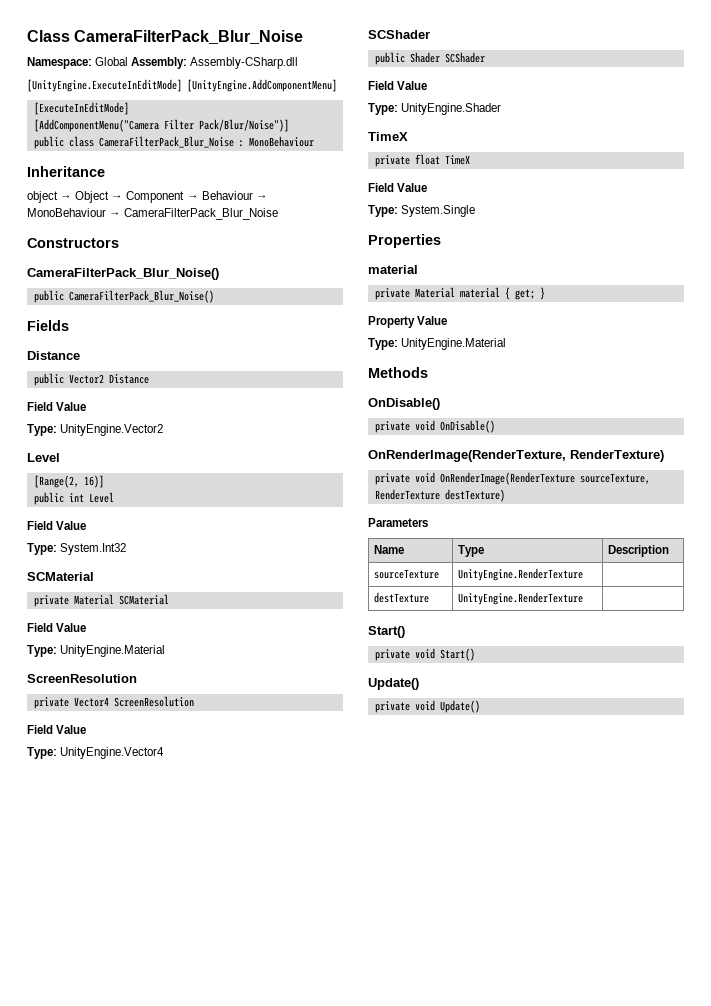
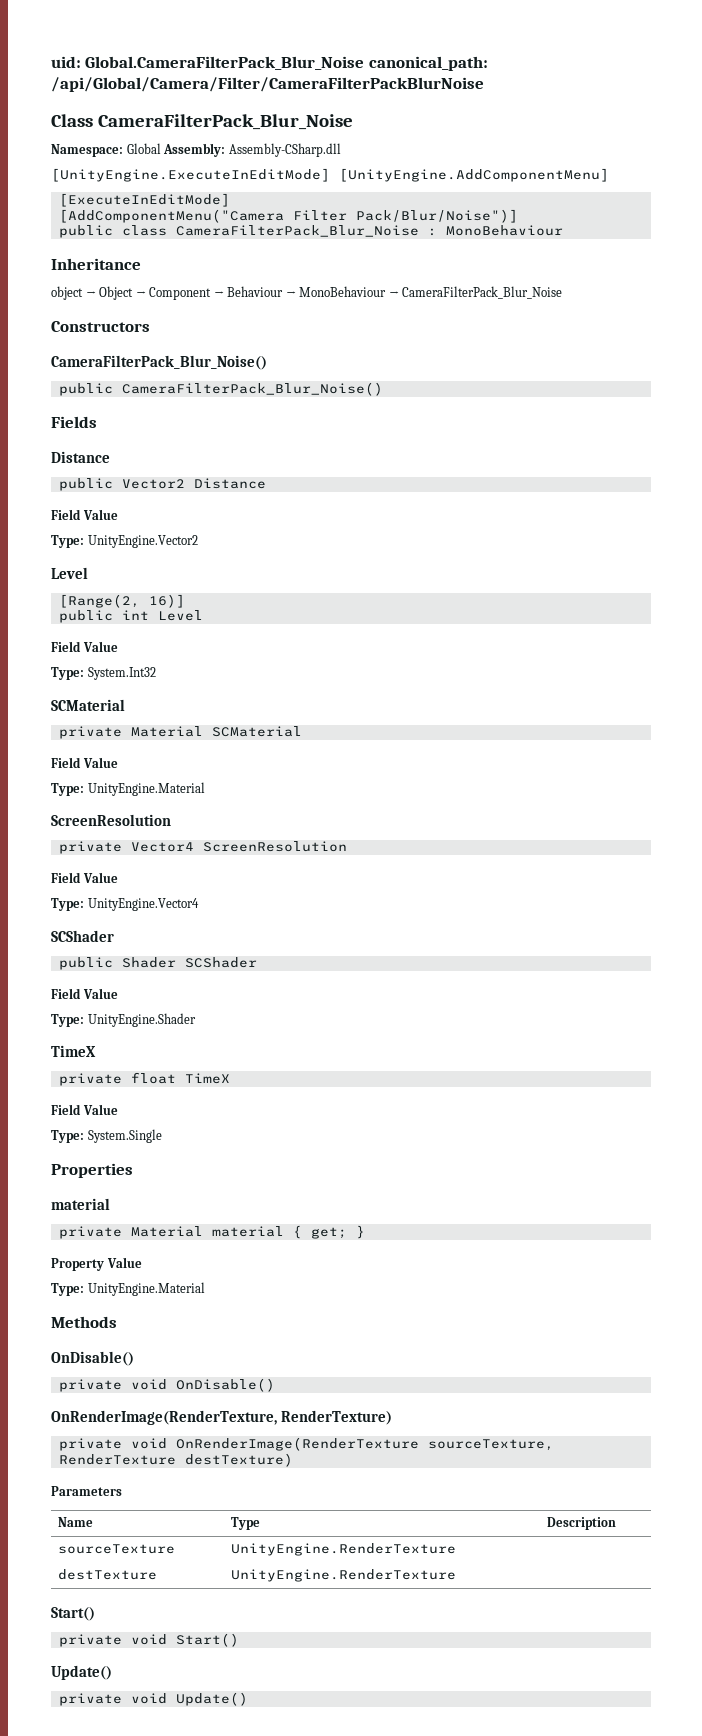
(27, 36) none -> [51,56,488,71] [51,77,484,92] uid: Global.CameraFilterPack_Blur_Noise canonical_path: /api/Global/Camera/Filter/CameraFilterPackBlurNoise //

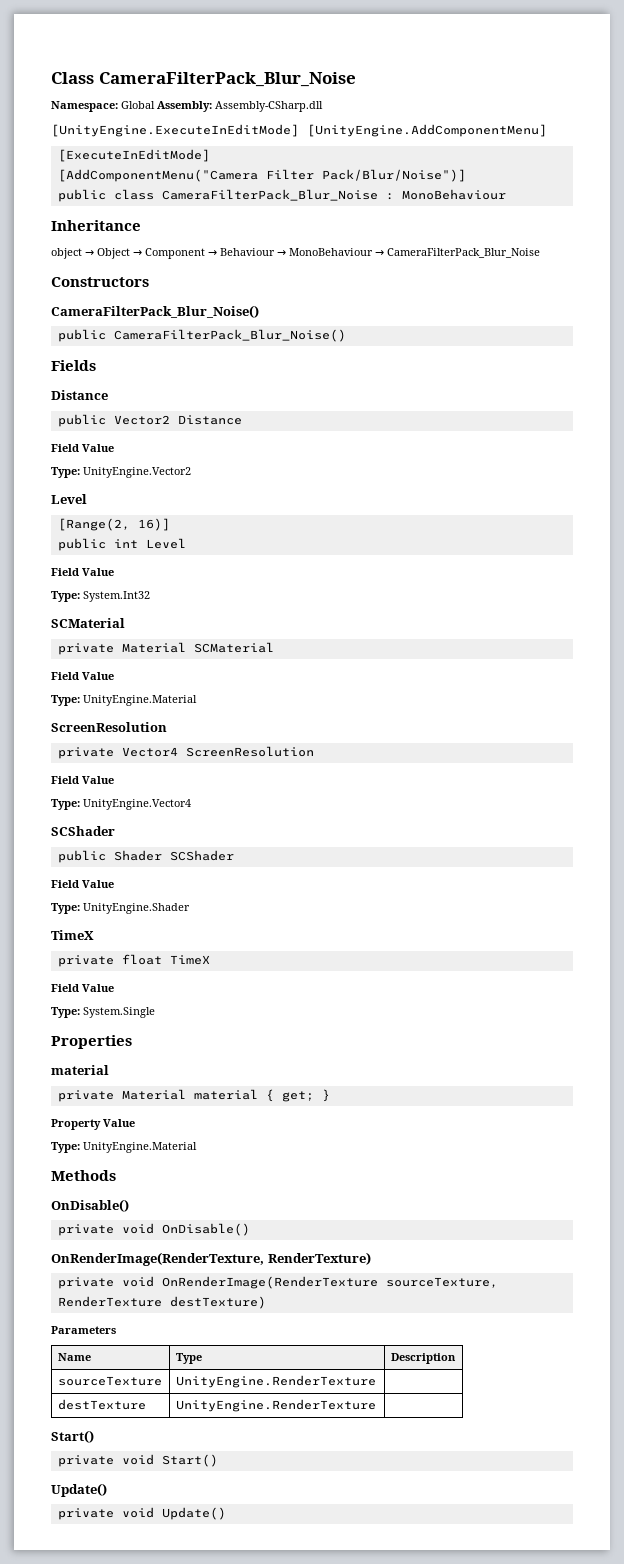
[51,56,488,71] [51,77,484,92] uid: Global.CameraFilterPack_Blur_Noise canonical_path: /api/Global/Camera/Filter/CameraFilterPackBlurNoise // -> (51, 78) none

